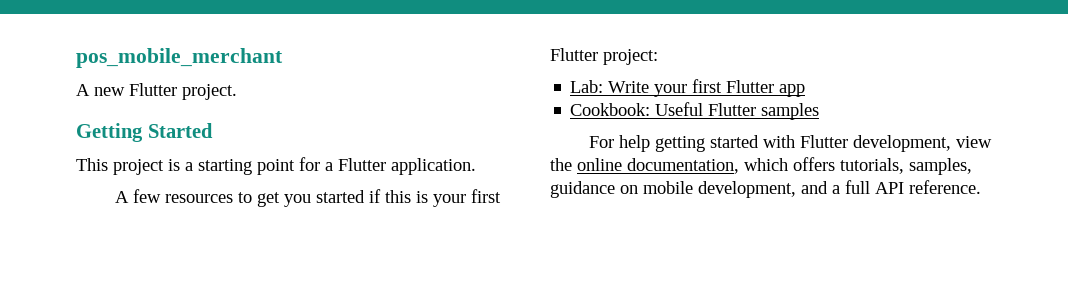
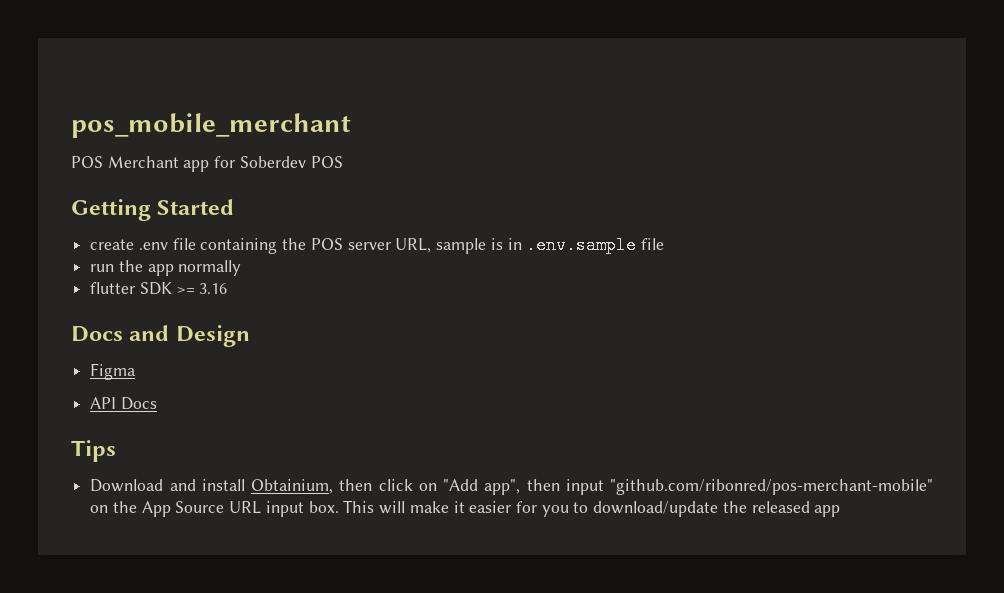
[76,83,237,100] [76,123,213,142] [76,157,476,175] [115,189,502,207] [550,48,658,65] [570,79,806,97] [570,102,820,120] [589,135,993,152] [550,157,972,175] [550,180,981,198] A new Flutter project. // Getting Started // This project is a starting point for a Flutter application. // A few resources to get you started if this is your first Flutter project: // Lab: Write your first Flutter app // Cookbook: Useful Flutter samples // For help getting started with Flutter development, view the online documentation, which offers tutorials, samples, guidance on mobile development, and a full API reference. -> [71,156,343,172] [71,199,235,221] [90,236,664,254] [90,260,242,276] [90,282,228,295] [71,325,250,347] [90,363,137,380] [90,397,157,410] [71,440,116,462] [90,479,933,495] [90,500,841,517] POS Merchant app for Soberdev POS // Getting Started // create .env file containing the POS server URL, sample is in .env.sample file // run the app normally // flutter SDK >= 3.16 // Docs and Design // Figma // API Docs // Tips // Download and install Obtainium, then click on "Add app", then input "github.com/ribonred/pos-merchant-mobile" on the App Source URL input box. This will make it easier for you to download/update the released app

